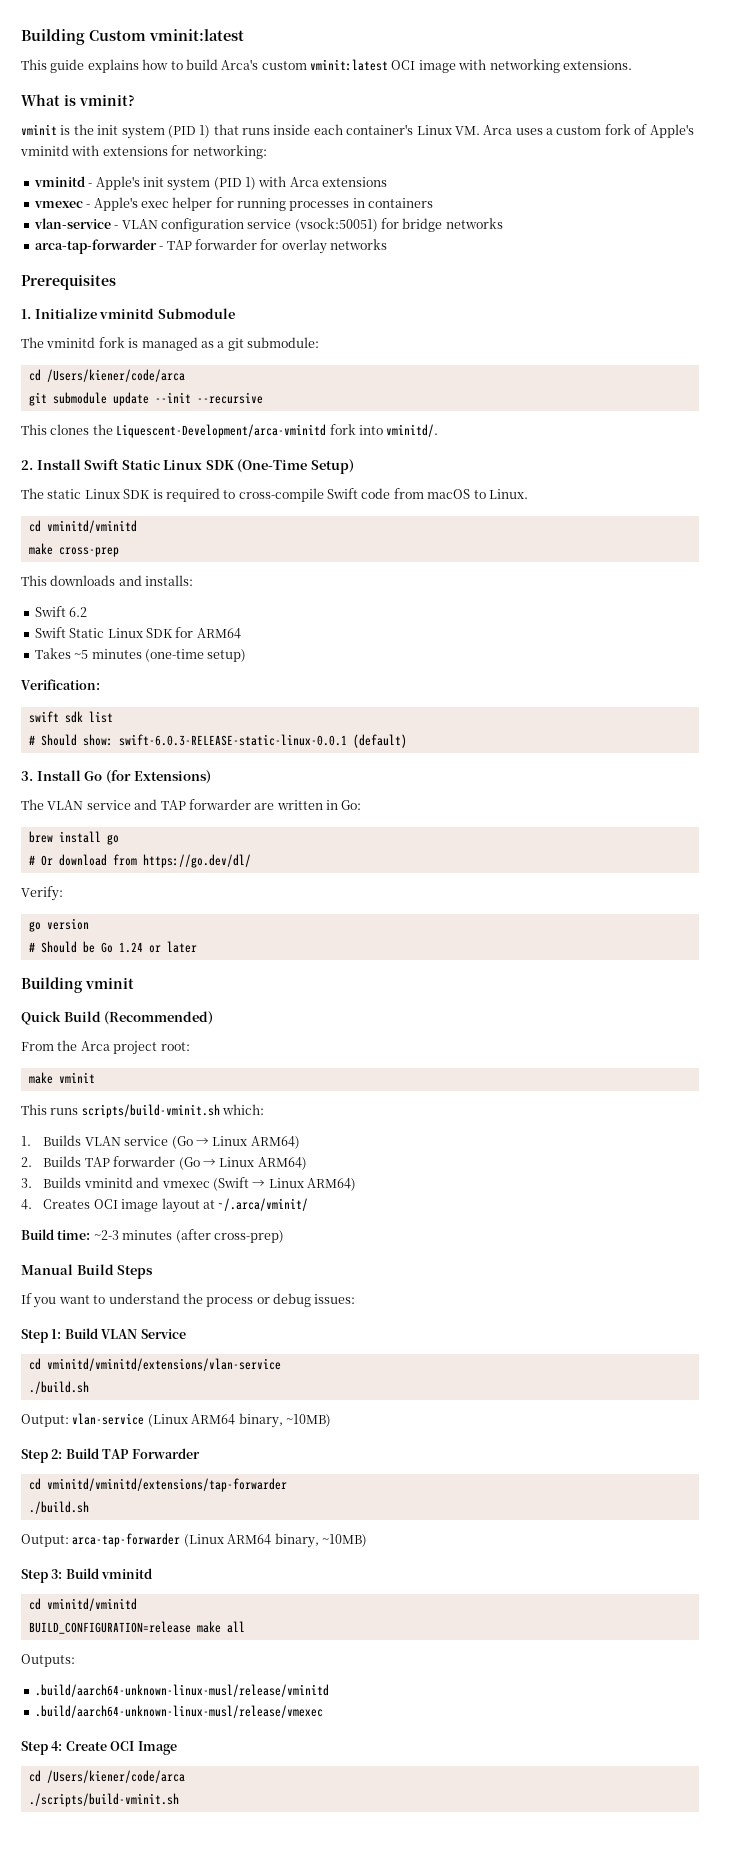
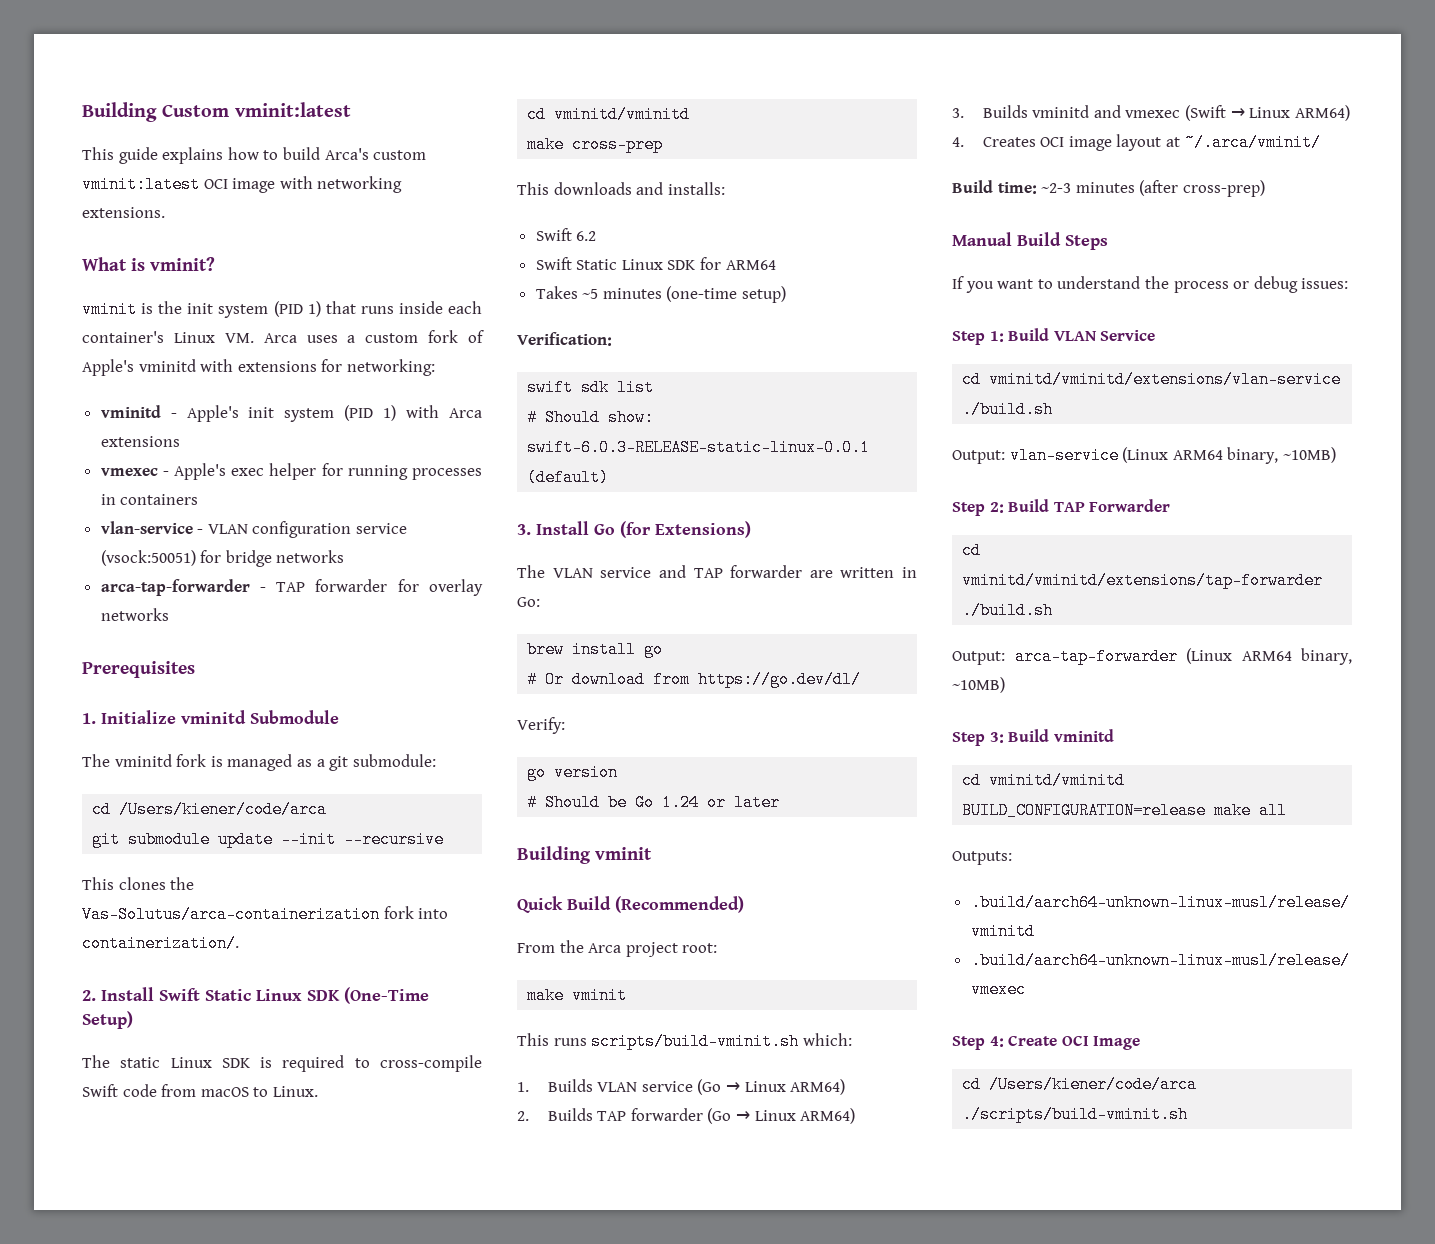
[116,424,327,438] Liquescent-Development/arca-vminitd -> [82,906,380,923] Vas-Solutus/arca-containerization
[386,424,439,437] vminitd/. -> [82,935,239,952] containerization/.

